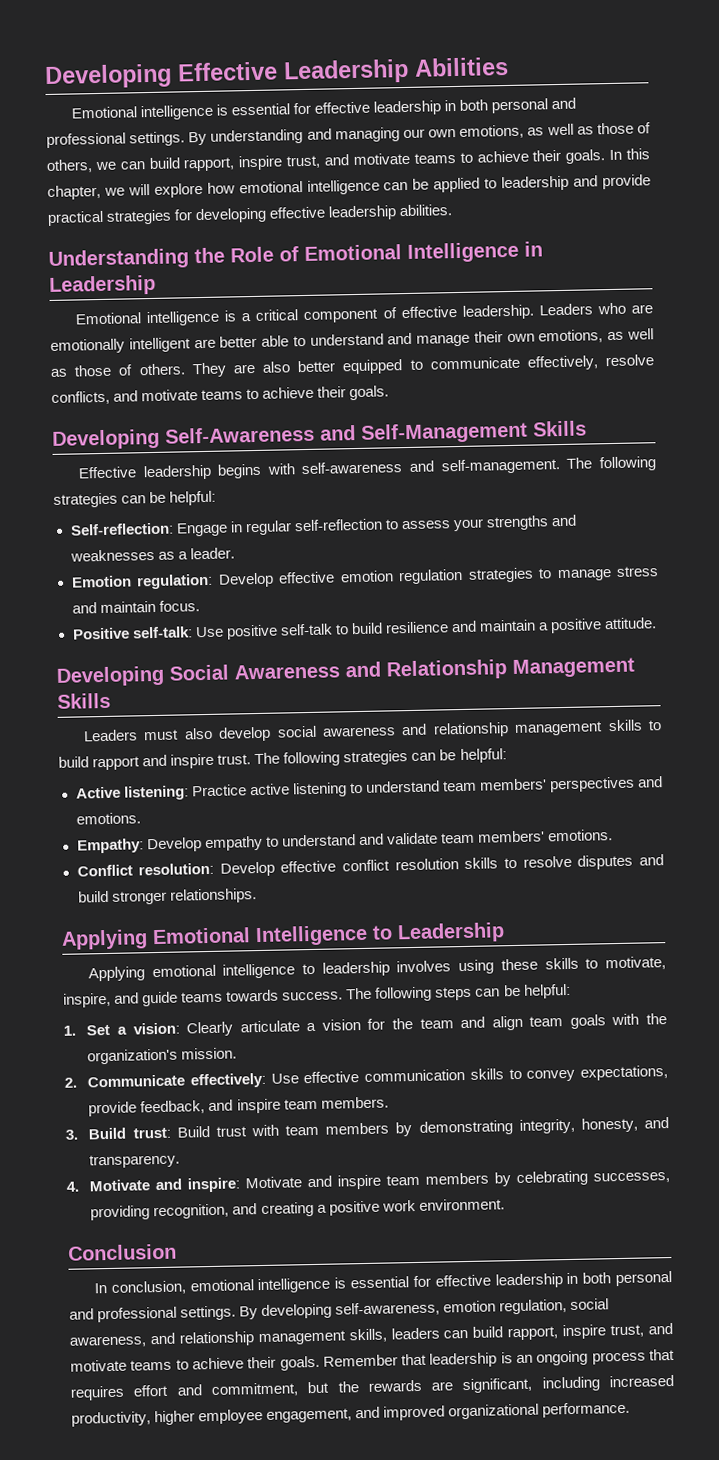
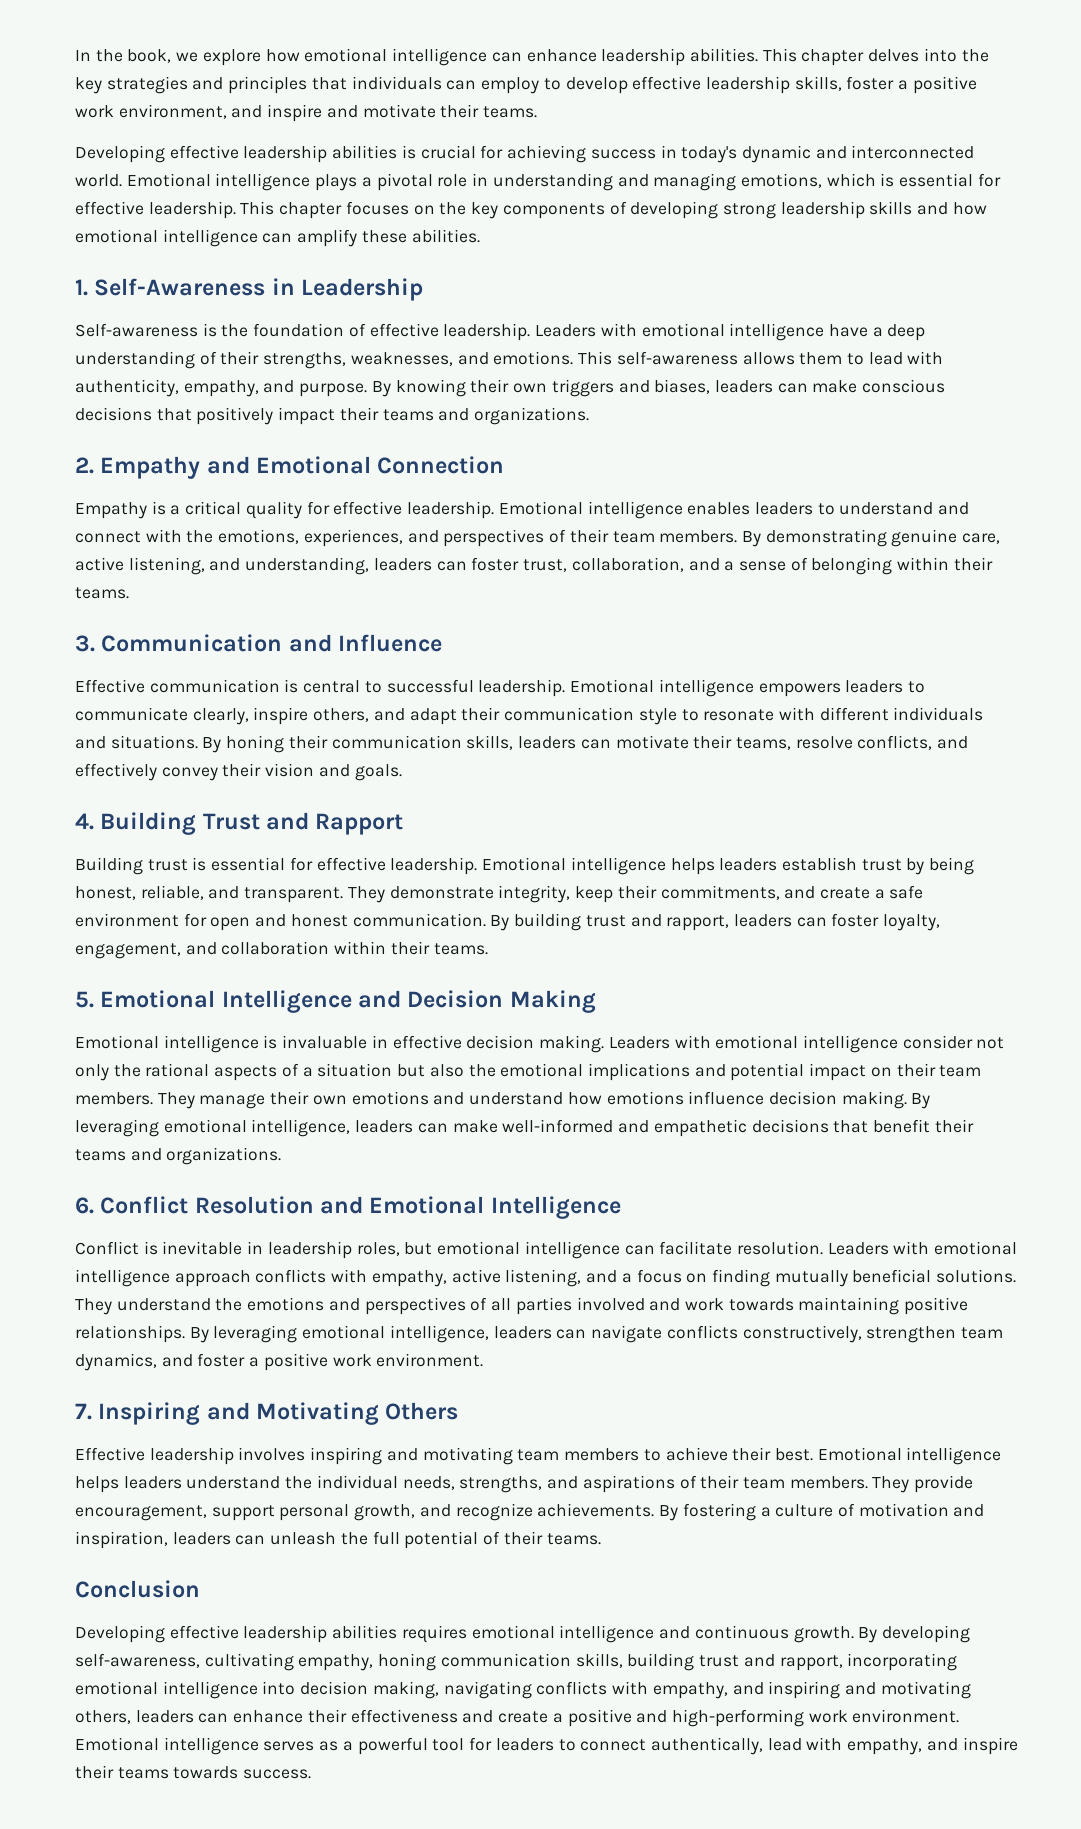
[44,56,509,90] [70,97,577,121] [46,122,651,149] [46,148,651,174] [47,184,150,200] Developing Effective Leadership Abilities // Emotional intelligence is essential for effective leadership in both personal and professional settings. By understanding and managing our own emotions, as well as those of others, we can build rapport, inspire trust, and motivate teams to achieve their goals. In this chapter, we will -> [75,49,199,63] In the book, we
[412,174,651,193] [47,204,453,226] [48,241,543,270] [49,274,156,296] [74,302,653,327] [50,328,654,354] [50,354,654,378] [51,385,390,405] [52,420,587,450] [77,456,657,481] [53,490,217,508] [69,514,577,537] [69,547,235,562] [70,566,659,590] [71,600,200,614] [71,617,658,640] [56,657,635,687] [57,692,111,709] [82,719,662,742] [58,748,507,771] [75,776,663,801] [75,812,141,825] [76,829,613,854] [76,854,664,877] [77,888,257,905] [61,922,505,950] [87,956,667,982] [63,983,571,1008] [63,1013,667,1037] [87,1047,238,1065] [64,1065,669,1089] [88,1096,389,1117] [65,1117,670,1140] [89,1153,181,1169] [66,1170,670,1193] [90,1198,505,1221] [68,1243,177,1261] [93,1270,673,1295] [69,1298,610,1323] [69,1322,674,1348] [70,1348,675,1372] [70,1374,674,1401] [71,1401,631,1427] be applied to leadership and provide practical strategies for developing effective leadership abilities. // Understanding the Role of Emotional Intelligence in Leadership // Emotional intelligence is a critical component of effective leadership. Leaders who are emotionally intelligent are better able to understand and manage their own emotions, as well as those of others. They are also better equipped to communicate effectively, resolve conflicts, and motivate teams to achieve their goals. // Developing Self-Awareness and Self-Management Skills // Effective leadership begins with self-awareness and self-management. The following strategies can be helpful: // Self-reflection: Engage in regular self-reflection to assess your strengths and weaknesses as a leader. // Emotion regulation: Develop effective emotion regulation strategies to manage stress and maintain focus. // Positive self-talk: Use positive self-talk to build resilience and maintain a positive attitude. // Developing Social Awareness and Relationship Management Skills // Leaders must also develop social awareness and relationship management skills to build rapport and inspire trust. The following strategies can be helpful: // Active listening: Practice active listening to understand team members' perspectives and emotions. // Empathy: Develop empathy to understand and validate team members' emotions. // Conflict resolution: Develop effective conflict resolution skills to resolve disputes and build stronger relationships. // Applying Emotional Intelligence to Leadership // Applying emotional intelligence to leadership involves using these skills to motivate, inspire, and guide teams towards success. The following steps can be helpful: // 1. Set a vision: Clearly articulate a vision for the team and align team goals with the organization's mission. // 2. Communicate effectively: Use effective communication skills to convey expectations, provide feedback, and inspire team members. // 3. Build trust: Build trust with team members by demonstrating integrity, honesty, and transparency. // 4. Motivate and inspire: Motivate and inspire team members by celebrating successes, providing recognition, and creating a positive work environment. // Conclusion // In conclusion, emotional intelligence is essential for effective leadership in both personal and professional settings. By developing self-awareness, emotion regulation, social awareness, and relationship management skills, leaders can build rapport, inspire trust, and motivate teams to achieve their goals. Remember that leadership is an ongoing process that requires effort and commitment, but the rewards are significant, including increased productivity, higher employee engagement, and improved organizational performance. -> [526,48,989,66] [75,76,977,94] [75,104,538,122] [75,145,975,163] [75,173,1001,191] [75,201,987,219] [75,229,480,247] [75,278,424,301] [75,323,926,341] [75,351,944,369] [75,379,946,397] [75,407,590,425] [75,456,505,479] [75,501,970,519] [75,529,1001,547] [75,557,993,575] [75,587,129,599] [75,634,443,652] [75,679,925,697] [75,707,984,725] [75,735,969,753] [75,763,402,781] [75,812,404,835] [75,857,975,875] [75,885,924,903] [75,913,941,931] [75,941,488,959] [75,990,596,1013] [75,1035,1005,1053] [75,1063,982,1081] [75,1091,931,1109] [75,1119,974,1137] [75,1147,282,1165] [75,1196,621,1219] [75,1241,1018,1259] [75,1269,1017,1287] [75,1297,969,1315] [75,1325,1003,1343] [75,1353,484,1371] [75,1402,459,1425] [75,1447,1002,1465] [75,1475,974,1493] [75,1503,985,1521] [75,1531,601,1549] [75,1580,200,1598] [75,1625,970,1643] [75,1653,958,1671] [75,1681,971,1699] [75,1709,960,1727] [75,1737,1018,1755] [75,1765,312,1779] enhance leadership abilities. This chapter delves into the key strategies and principles that individuals can employ to develop effective leadership skills, foster a positive work environment, and inspire and motivate their teams. // Developing effective leadership abilities is crucial for achieving success in today's dynamic and interconnected world. Emotional intelligence plays a pivotal role in understanding and managing emotions, which is essential for effective leadership. This chapter focuses on the key components of developing strong leadership skills and how emotional intelligence can amplify these abilities. // 1. Self-Awareness in Leadership // Self-awareness is the foundation of effective leadership. Leaders with emotional intelligence have a deep understanding of their strengths, weaknesses, and emotions. This self-awareness allows them to lead with authenticity, empathy, and purpose. By knowing their own triggers and biases, leaders can make conscious decisions that positively impact their teams and organizations. // 2. Empathy and Emotional Connection // Empathy is a critical quality for effective leadership. Emotional intelligence enables leaders to understand and connect with the emotions, experiences, and perspectives of their team members. By demonstrating genuine care, active listening, and understanding, leaders can foster trust, collaboration, and a sense of belonging within their teams. // 3. Communication and Influence // Effective communication is central to successful leadership. Emotional intelligence empowers leaders to communicate clearly, inspire others, and adapt their communication style to resonate with different individuals and situations. By honing their communication skills, leaders can motivate their teams, resolve conflicts, and effectively convey their vision and goals. // 4. Building Trust and Rapport // Building trust is essential for effective leadership. Emotional intelligence helps leaders establish trust by being honest, reliable, and transparent. They demonstrate integrity, keep their commitments, and create a safe environment for open and honest communication. By building trust and rapport, leaders can foster loyalty, engagement, and collaboration within their teams. // 5. Emotional Intelligence and Decision Making // Emotional intelligence is invaluable in effective decision making. Leaders with emotional intelligence consider not only the rational aspects of a situation but also the emotional implications and potential impact on their team members. They manage their own emotions and understand how emotions influence decision making. By leveraging emotional intelligence, leaders can make well-informed and empathetic decisions that benefit their teams and organizations. // 6. Conflict Resolution and Emotional Intelligence // Conflict is inevitable in leadership roles, but emotional intelligence can facilitate resolution. Leaders with emotional intelligence approach conflicts with empathy, active listening, and a focus on finding mutually beneficial solutions. They understand the emotions and perspectives of all parties involved and work towards maintaining positive relationships. By leveraging emotional intelligence, leaders can navigate conflicts constructively, strengthen team dynamics, and foster a positive work environment. // 7. Inspiring and Motivating Others // Effective leadership involves inspiring and motivating team members to achieve their best. Emotional intelligence helps leaders understand the individual needs, strengths, and aspirations of their team members. They provide encouragement, support personal growth, and recognize achievements. By fostering a culture of motivation and inspiration, leaders can unleash the full potential of their teams. // Conclusion // Developing effective leadership abilities requires emotional intelligence and continuous growth. By developing self-awareness, cultivating empathy, honing communication skills, building trust and rapport, incorporating emotional intelligence into decision making, navigating conflicts with empathy, and inspiring and motivating others, leaders can enhance their effectiveness and create a positive and high-performing work environment. Emotional intelligence serves as a powerful tool for leaders to connect authentically, lead with empathy, and inspire their teams towards success.

